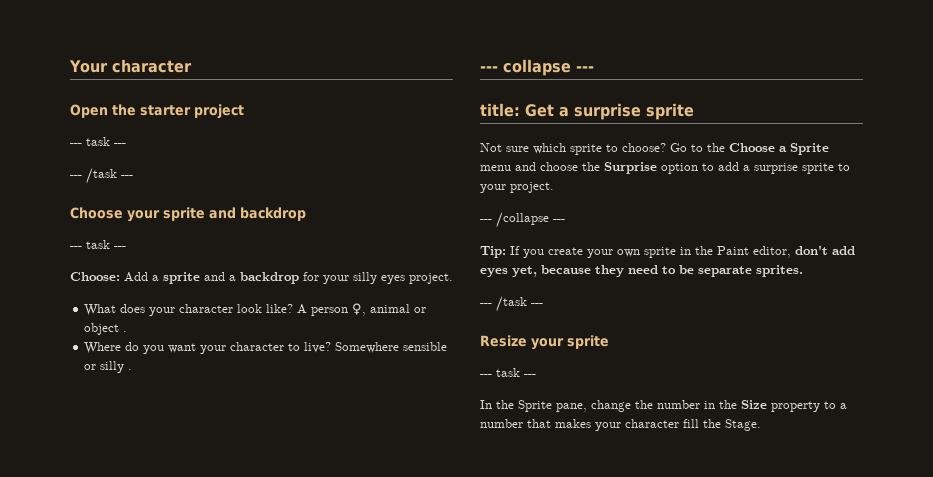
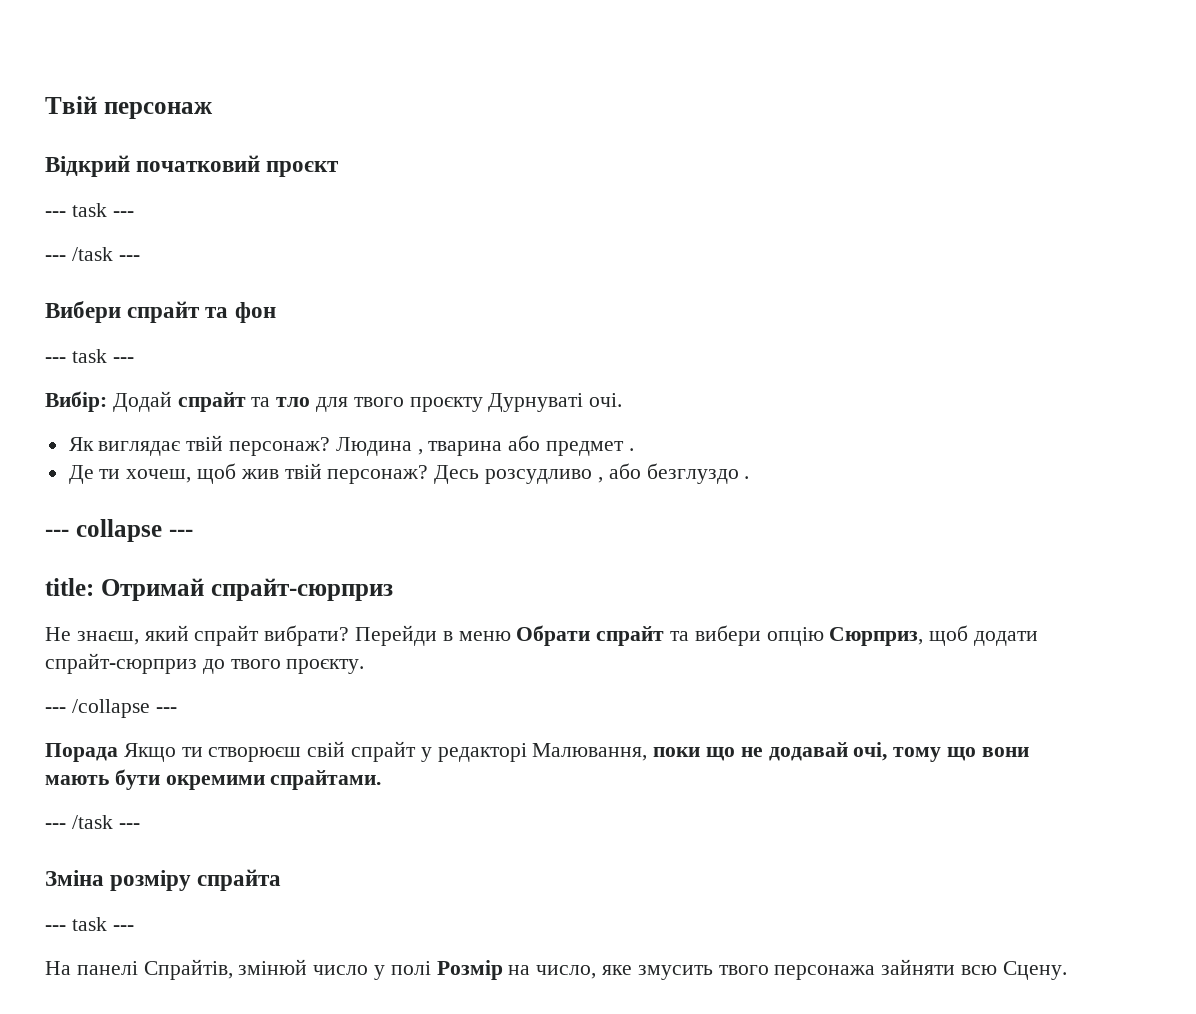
[69,59,192,73] [70,104,244,119] Your character // Open the starter project -> [45,96,213,119] [45,155,340,177] Твій персонаж // Відкрий початковий проєкт
[70,207,306,222] [70,240,126,249] [70,272,453,284] [84,303,427,316] [84,323,128,335] [84,342,448,354] [84,361,125,373] Choose your sprite and backdrop // --- task --- // Choose: Add a sprite and a backdrop for your silly eyes project. // What does your character look like? A person ♀, animal or object . // Where do you want your character to live? Somewhere sensible or silly -> [45,301,276,323] [45,349,134,363] [45,391,623,412] [68,435,634,456] [68,463,739,484] Вибери спрайт та фон // --- task --- // Вибір: Додай спрайт та тло для твого проєкту Дурнуваті очі. // Як виглядає твій персонаж? Людина , тварина або предмет . // Де ти хочеш, щоб жив твій персонаж? Десь розсудливо , або безглуздо
[525,103,694,120] [480,143,829,155] [480,162,850,174] [480,182,554,193] [480,212,565,228] [480,245,855,258] [480,265,803,277] [480,296,543,312] [480,335,609,350] [480,368,536,377] [480,400,847,412] [480,419,761,431] Get a surprise sprite // Not sure which sprite to choose? Go to the Choose a Sprite menu and choose the Surprise option to add a surprise sprite to your project. // --- /collapse --- // Tip: If you create your own sprite in the Paint editor, don't add eyes yet, because they need to be separate sprites. // --- /task --- // Resize your sprite // --- task --- // In the Sprite pane, change the number in the Size property to a number that makes your character fill the Stage. -> [100,578,393,601] [45,625,1039,646] [45,653,365,674] [45,699,177,718] [45,741,1029,762] [45,769,382,790] [45,815,140,829] [45,869,282,891] [45,917,134,931] [45,959,1067,980] Отримай спрайт-сюрприз // Не знаєш, який спрайт вибрати? Перейди в меню Обрати спрайт та вибери опцію Сюрприз, щоб додати спрайт-сюрприз до твого проєкту. // --- /collapse --- // Порада Якщо ти створюєш свій спрайт у редакторі Малювання, поки що не додавай очі, тому що вони мають бути окремими спрайтами. // --- /task --- // Зміна розміру спрайта // --- task --- // На панелі Спрайтів, змінюй число у полі Розмір на число, яке змусить твого персонажа зайняти всю Сцену.

